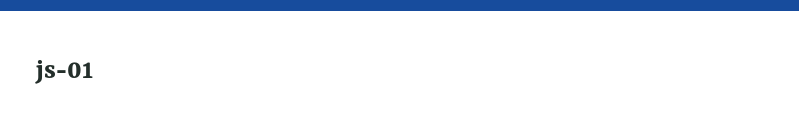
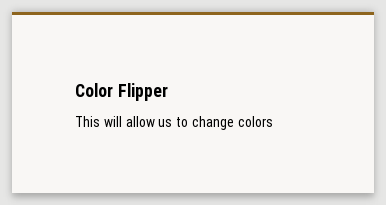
[35,60,93,84] js-01 -> [75,83,168,101] [75,116,273,130] Color Flipper // This will allow us to change colors

